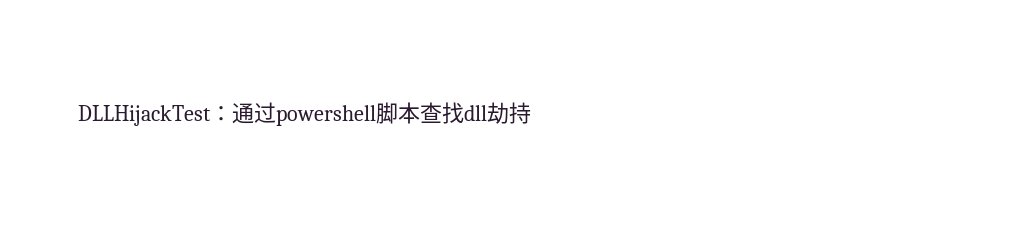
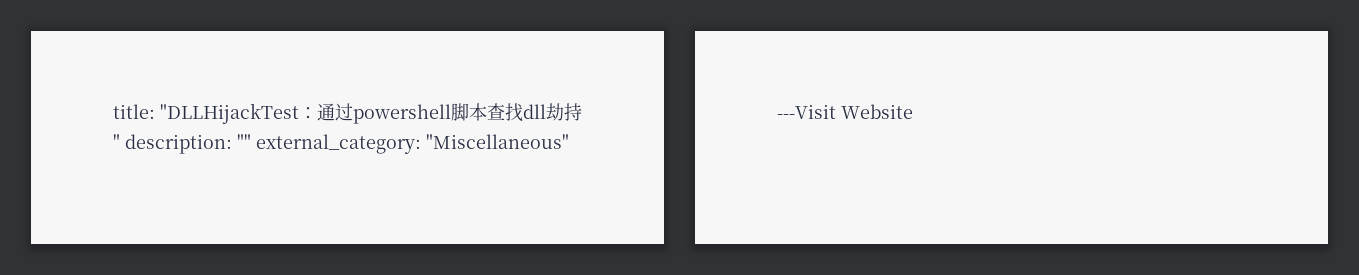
[78,105,211,126] DLLHijackTest -> [113,103,299,124] title: "DLLHijackTest
(531, 113) none -> [113,134,569,154] [777,104,913,119] " description: "" external_category: "Miscellaneous" ---Visit Website

